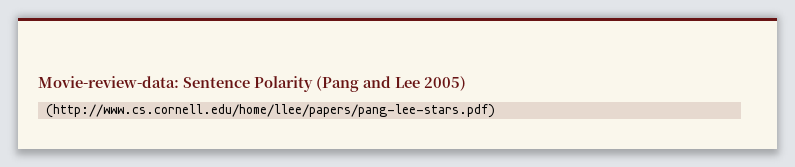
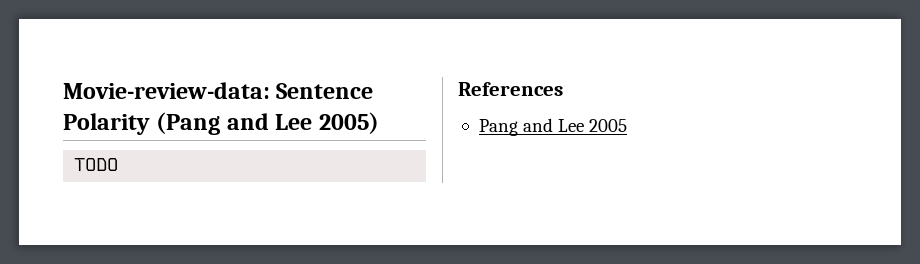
[45,104,495,118] (http://www.cs.cornell.edu/home/llee/papers/pang-lee-stars.pdf) -> [74,158,119,171] [458,82,563,96] [478,118,628,136] TODO // References // Pang and Lee 2005

